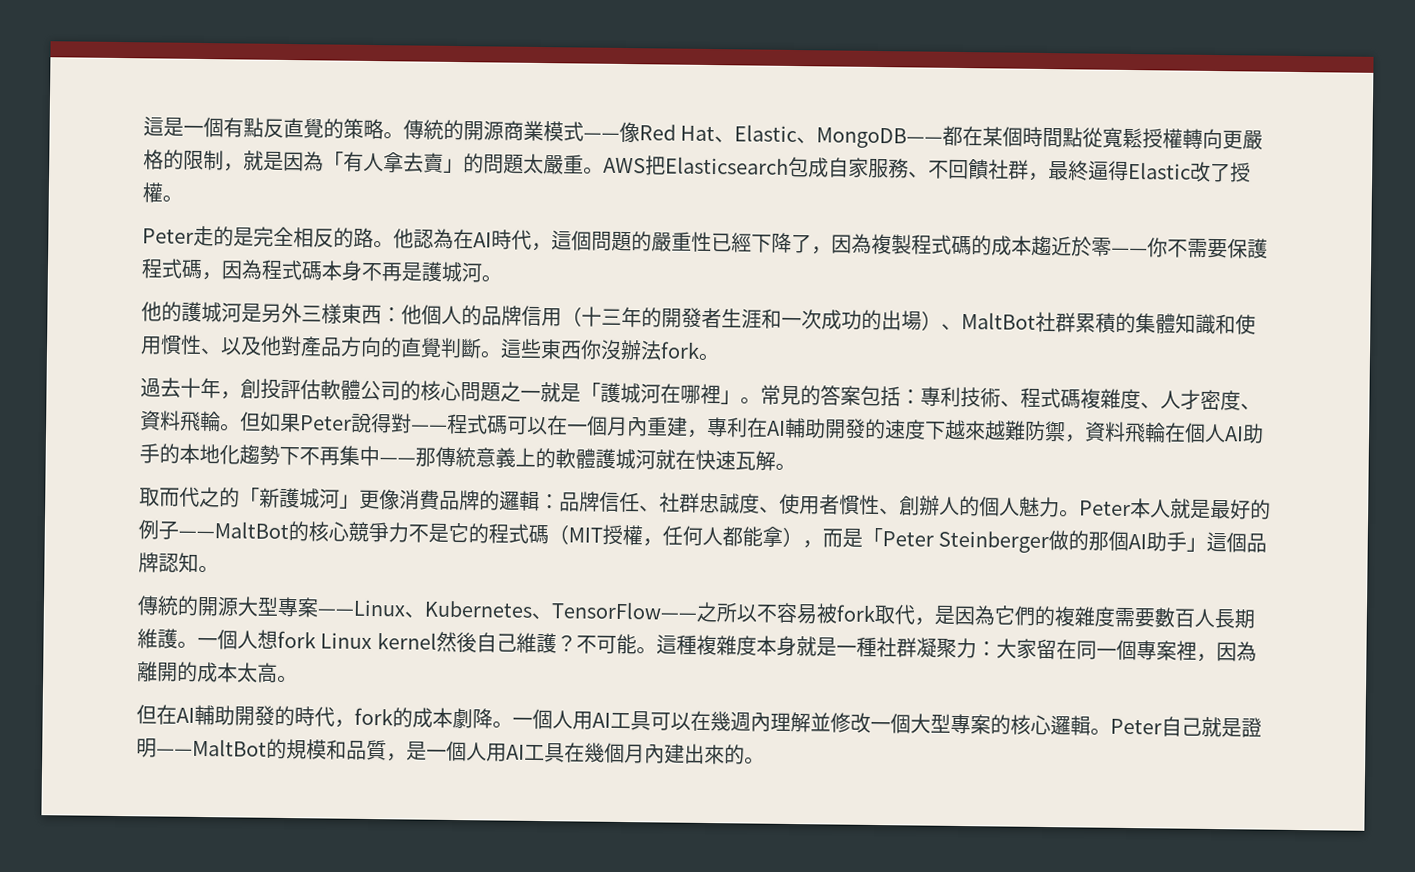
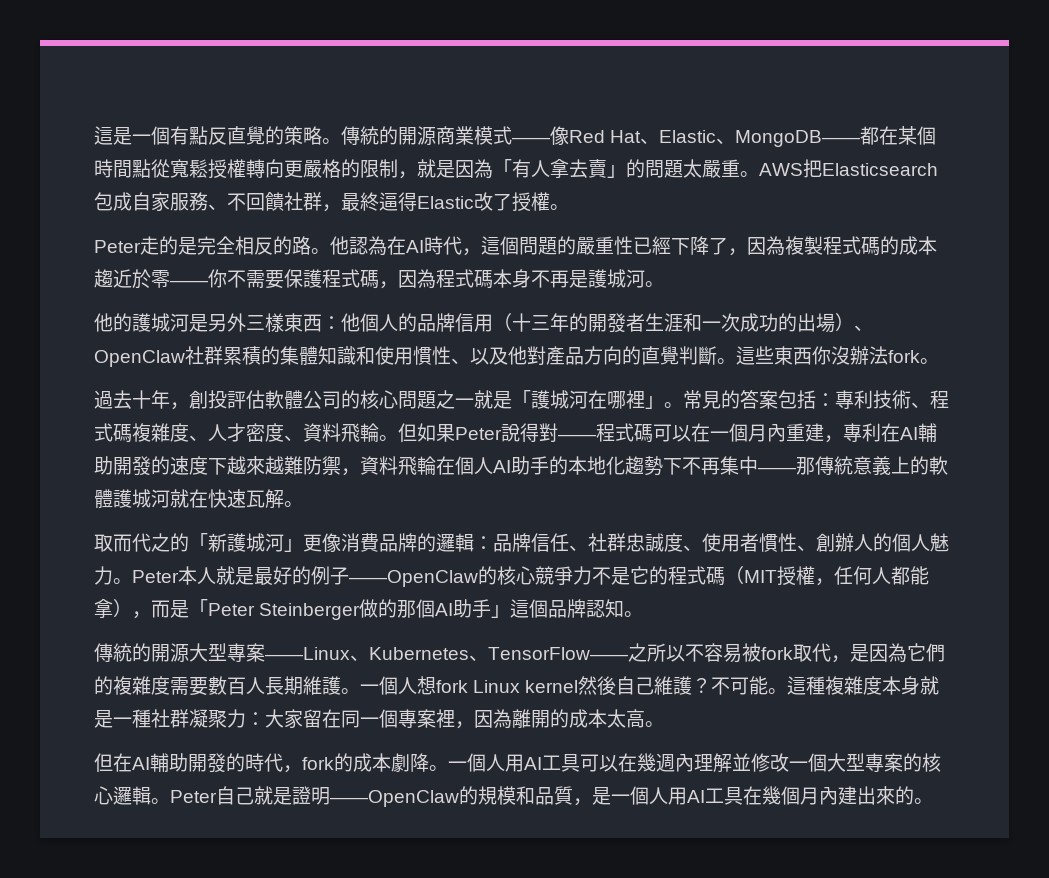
[961,312,1036,330] MaltBot -> [94,350,185,367] OpenClaw
[178,520,289,540] ——MaltBot -> [349,570,478,587] ——OpenClaw
[156,738,267,757] ——MaltBot -> [330,790,459,807] ——OpenClaw

